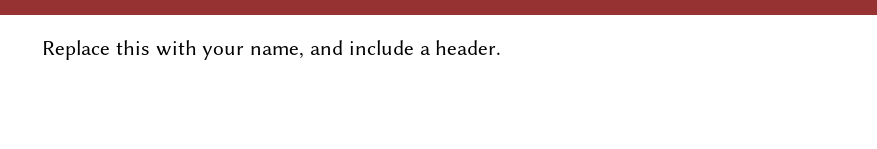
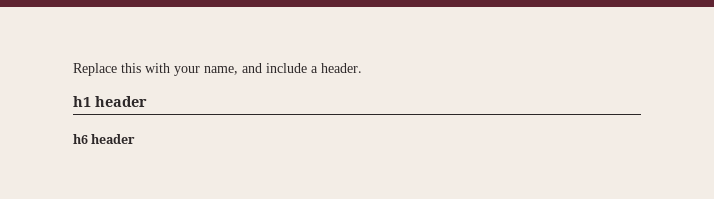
(502, 47) none -> [73,96,147,107] [73,134,136,144] // h1 header // h6 header

